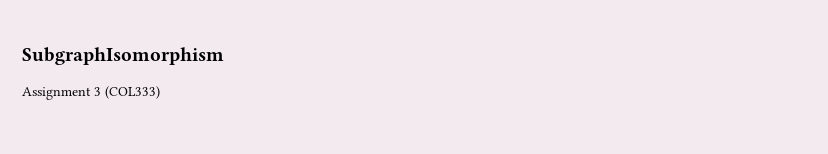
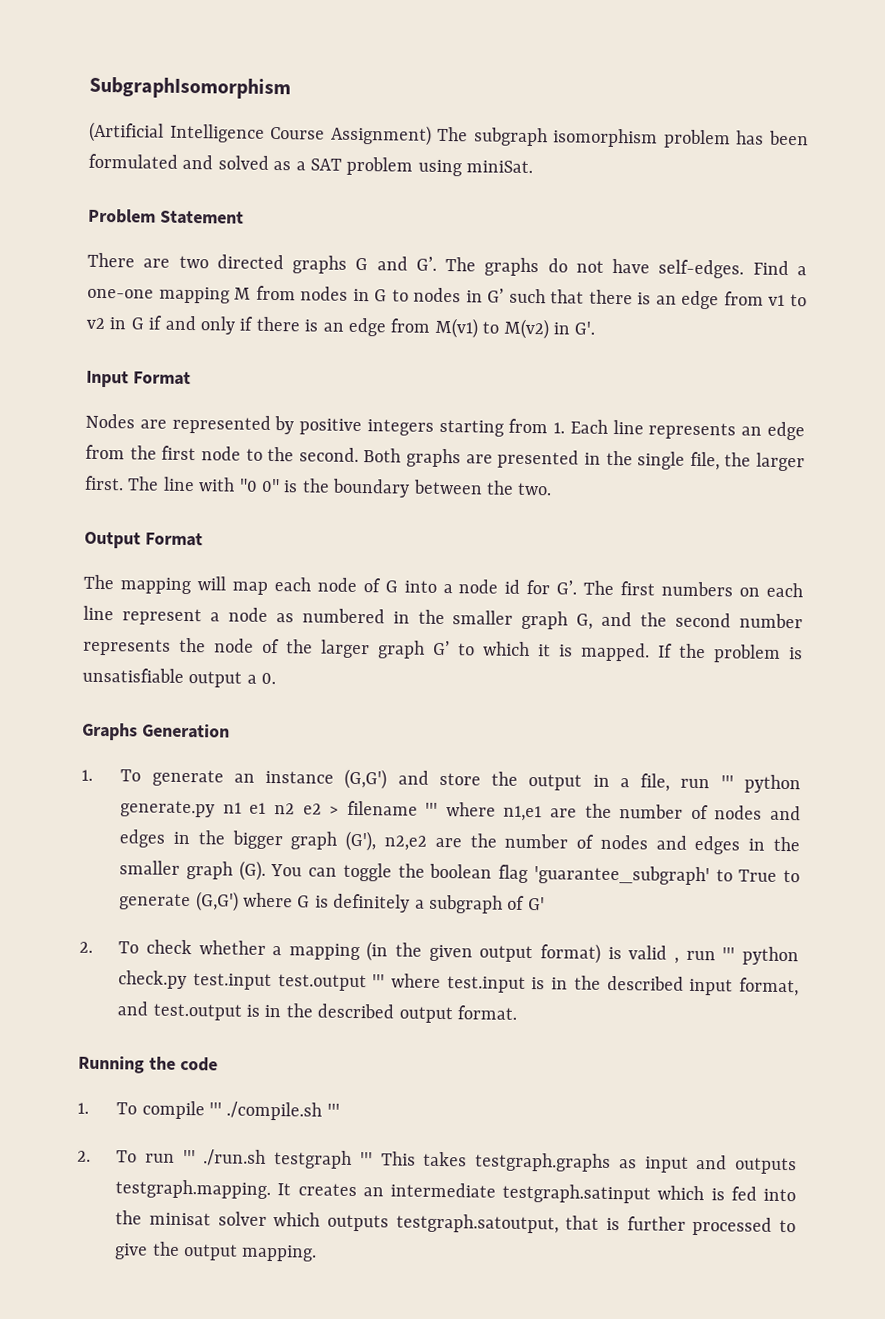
[22,86,160,100] Assignment 3 (COL333) -> [89,121,809,149] [88,153,534,177] [88,208,244,225] [87,252,807,279] [87,285,807,310] [86,315,596,340] [86,370,191,388] [85,413,805,441] [85,444,805,472] [84,475,553,498] [84,531,203,549] [83,574,804,598] [83,605,804,630] [83,637,803,663] [82,667,277,688] [82,722,230,741] [81,768,802,794] [120,800,801,822] [119,829,800,855] [119,860,800,886] [119,891,545,914] [79,939,799,966] [118,970,800,997] [117,1001,518,1024] [78,1055,218,1074] [77,1100,340,1121] [77,1149,797,1175] [115,1179,796,1204] [115,1210,796,1236] [114,1241,318,1262] (Artificial Intelligence Course Assignment) The subgraph isomorphism problem has been formulated and solved as a SAT problem using miniSat. // Problem Statement // There are two directed graphs G and G’. The graphs do not have self-edges. Find a one-one mapping M from nodes in G to nodes in G’ such that there is an edge from v1 to v2 in G if and only if there is an edge from M(v1) to M(v2) in G'. // Input Format // Nodes are represented by positive integers starting from 1. Each line represents an edge from the first node to the second. Both graphs are presented in the single file, the larger first. The line with "0 0" is the boundary between the two. // Output Format // The mapping will map each node of G into a node id for G’. The first numbers on each line represent a node as numbered in the smaller graph G, and the second number represents the node of the larger graph G’ to which it is mapped. If the problem is unsatisfiable output a 0. // Graphs Generation // 1. To generate an instance (G,G') and store the output in a file, run ''' python generate.py n1 e1 n2 e2 > filename ''' where n1,e1 are the number of nodes and edges in the bigger graph (G'), n2,e2 are the number of nodes and edges in the smaller graph (G). You can toggle the boolean flag 'guarantee_subgraph' to True to generate (G,G') where G is definitely a subgraph of G' // 2. To check whether a mapping (in the given output format) is valid , run ''' python check.py test.input test.output ''' where test.input is in the described input format, and test.output is in the described output format. // Running the code // 1. To compile ''' ./compile.sh ''' // 2. To run ''' ./run.sh testgraph ''' This takes testgraph.graphs as input and outputs testgraph.mapping. It creates an intermediate testgraph.satinput which is fed into the minisat solver which outputs testgraph.satoutput, that is further processed to give the output mapping.

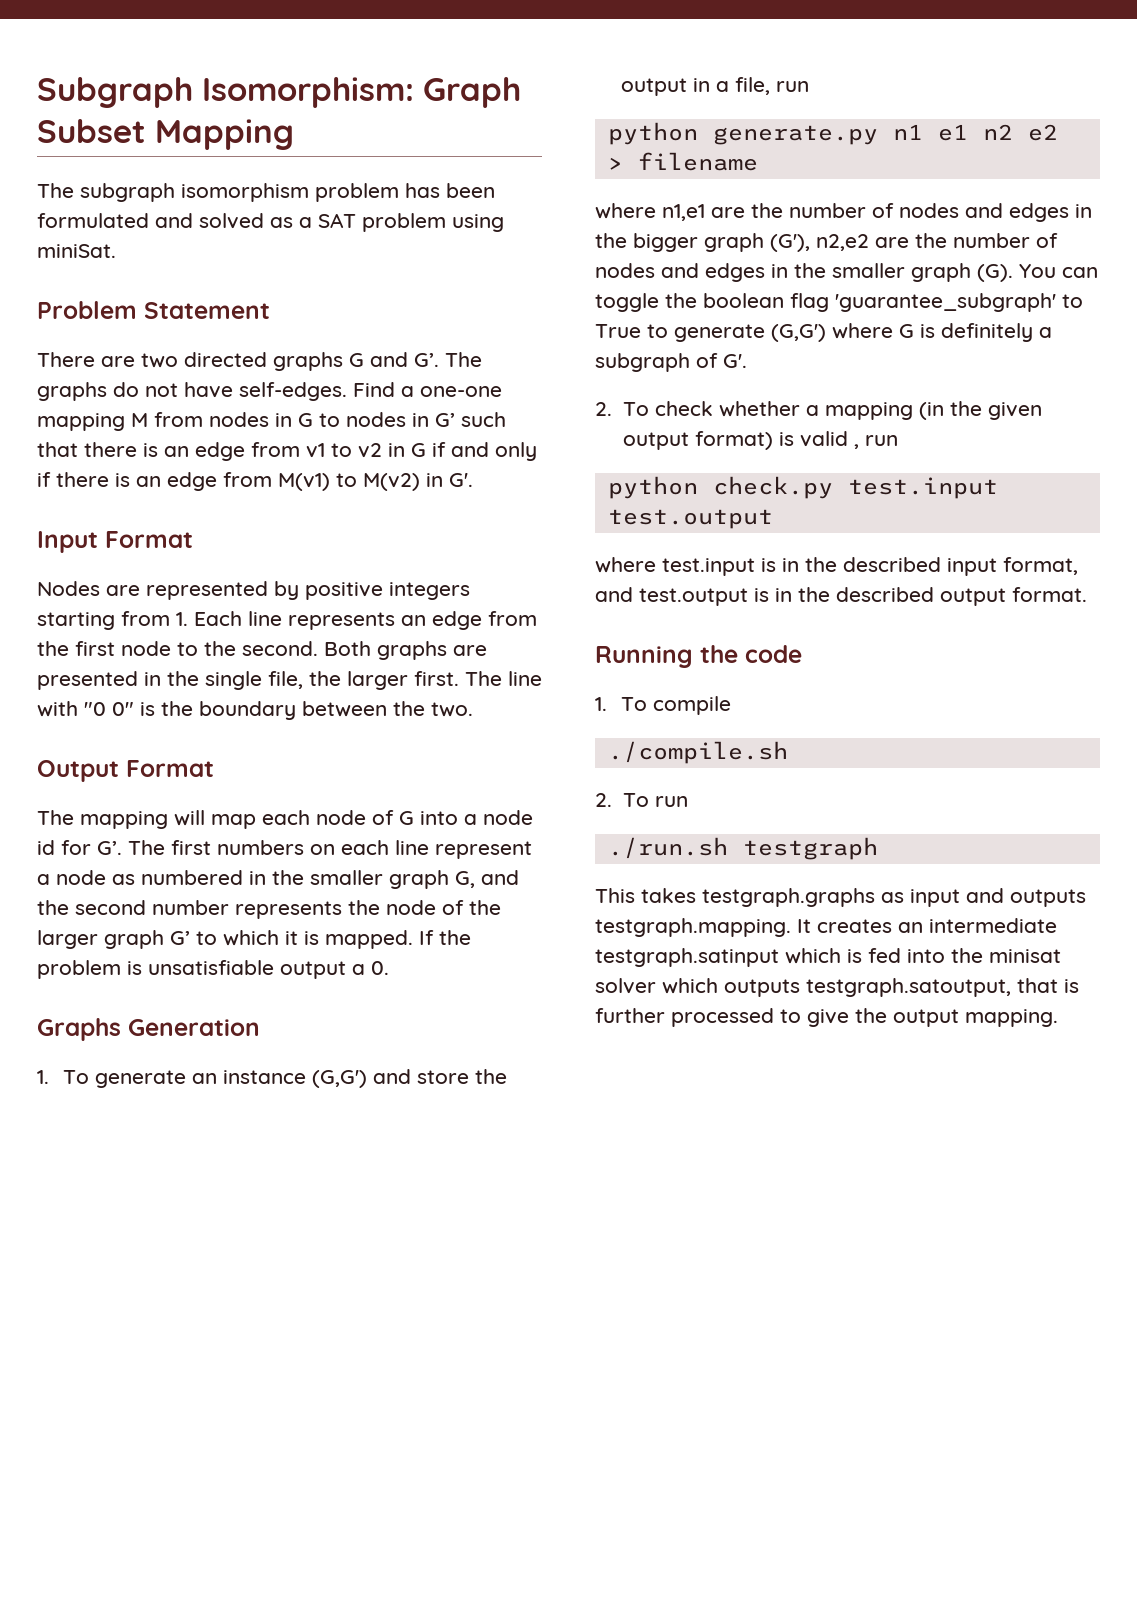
[89,76,291,100] [89,121,432,146] SubgraphIsomorphism // (Artificial Intelligence Course Assignment) -> [37,77,521,108] [37,119,294,150] Subgraph Isomorphism: Graph Subset Mapping //
[720,775,734,789] ''' -> (810, 86) //
[425,802,439,816] ''' -> (758, 161) //
[527,897,545,911] G' -> [723,354,747,368] G'.
[722,947,736,961] ''' -> (898, 440) //
[372,974,386,988] ''' -> (773, 519) //
[209,1102,223,1116] ''' -> (732, 705) //
[326,1103,340,1117] ''' -> (788, 752) none
[182,1149,196,1164] ''' -> (688, 801) //
[359,1152,373,1166] ''' -> (878, 848) //

